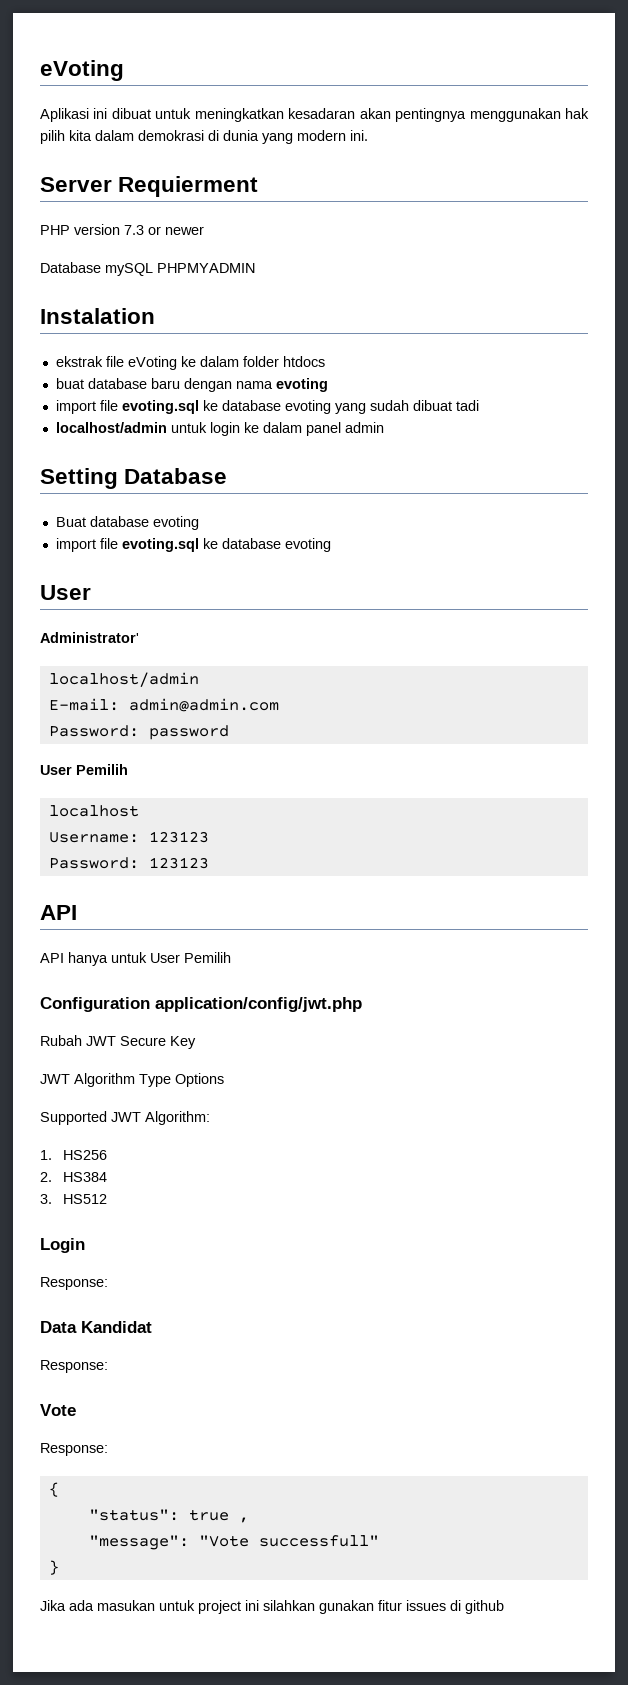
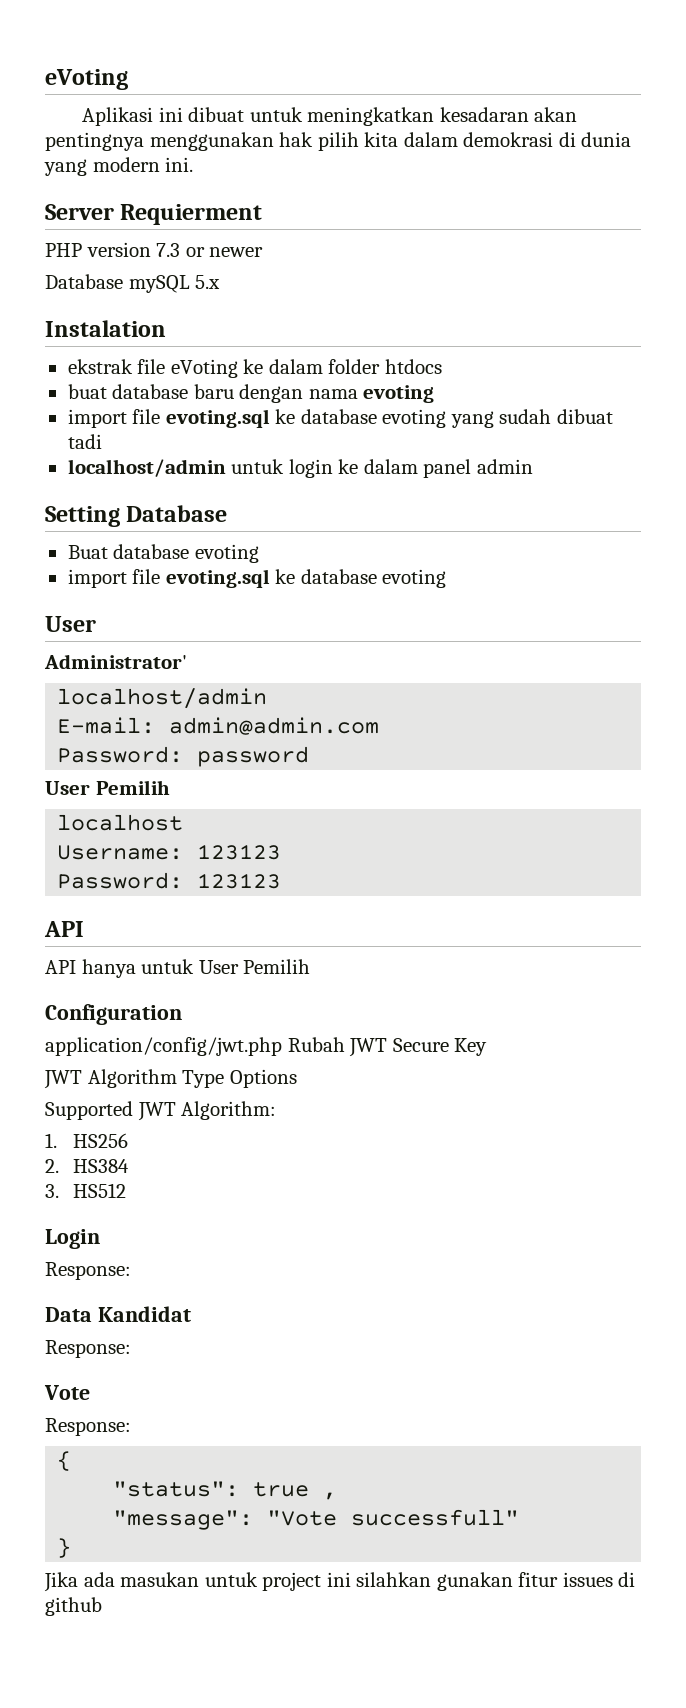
[157,263,255,273] PHPMYADMIN -> [195,275,221,289] 5.x
(150, 1004) none -> (182, 1014) //
(362, 1004) // -> (282, 1046) none

